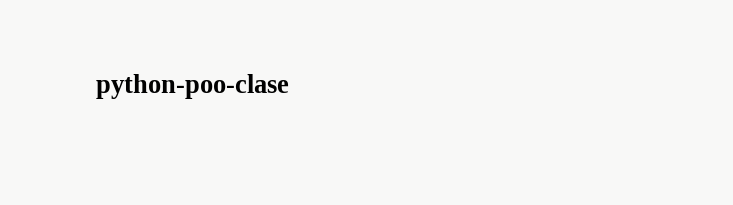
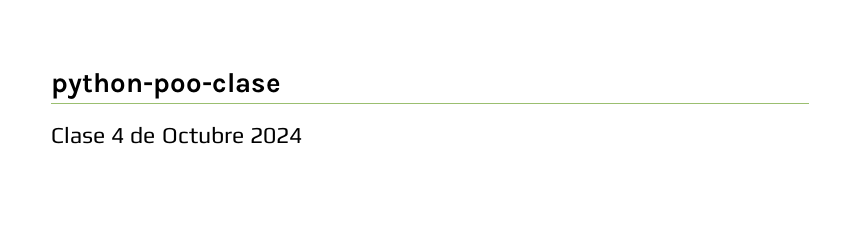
(289, 86) none -> [51,126,302,144] // Clase 4 de Octubre 2024

